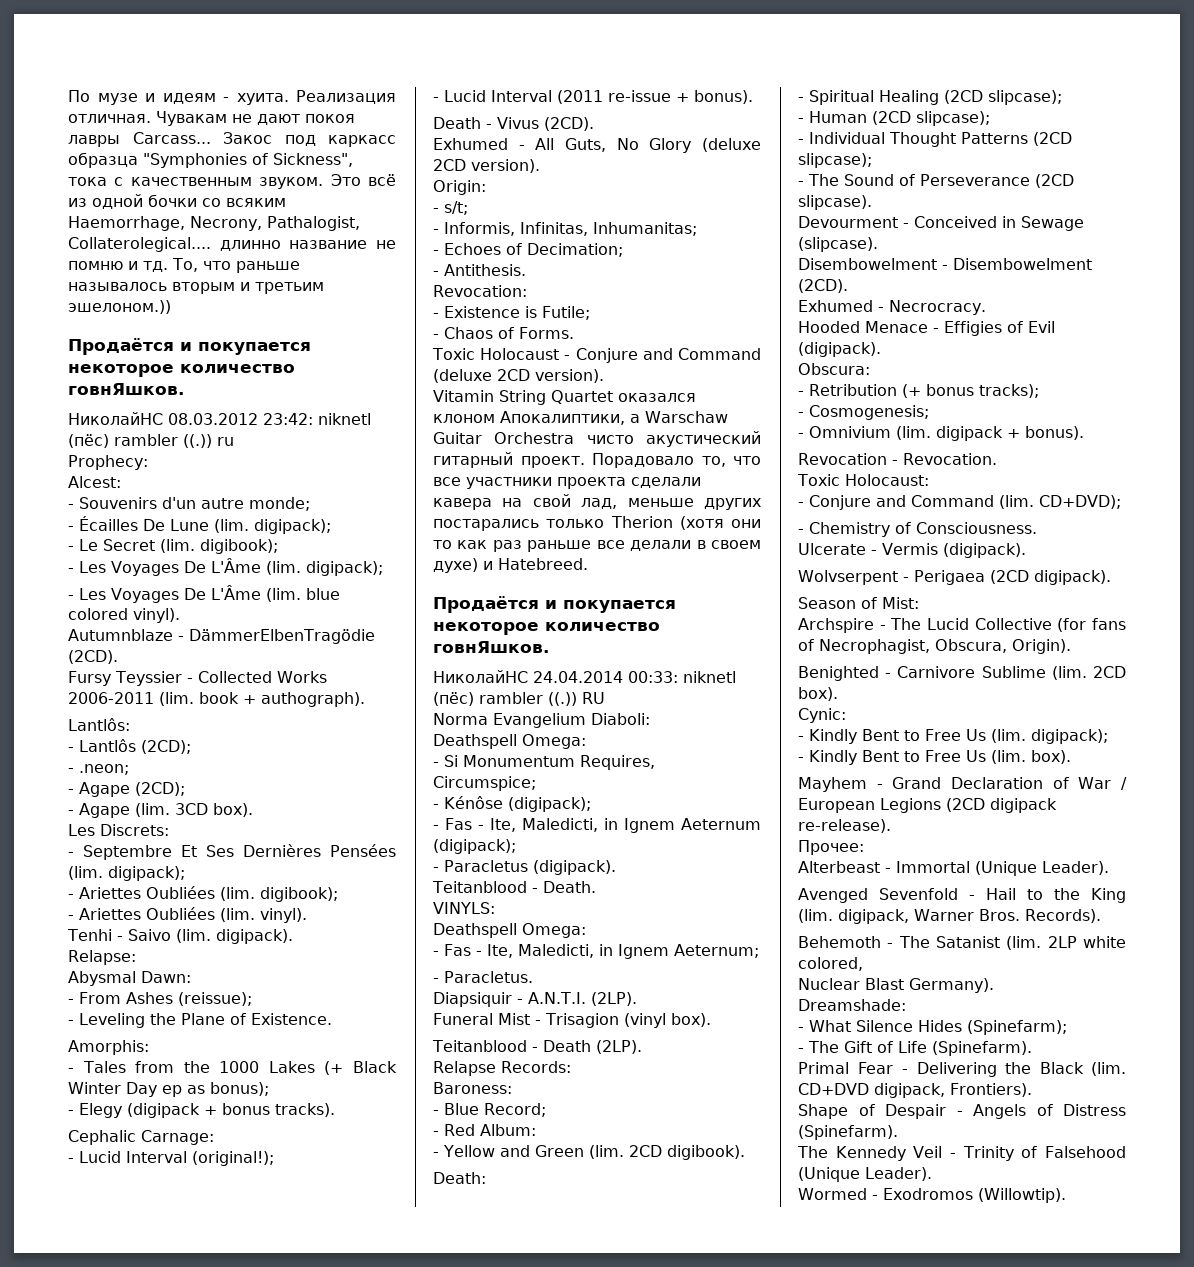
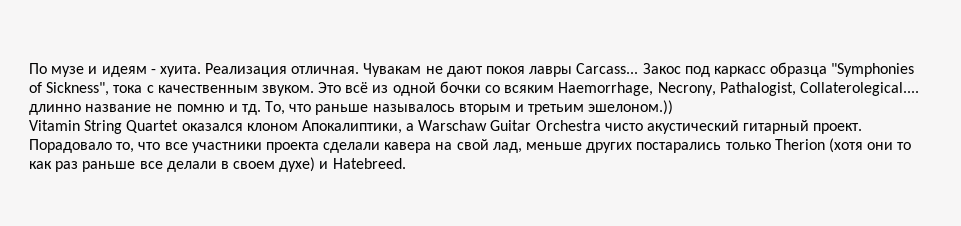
[68,338,311,355] [68,364,295,377] [68,383,184,395] [68,412,371,425] [68,434,234,448] [68,455,148,470] [68,476,121,488] [68,497,310,511] [68,516,331,534] [68,539,278,554] [68,558,383,576] [68,585,340,603] [68,608,180,623] [68,629,375,644] [68,650,118,664] [68,671,327,686] [68,692,365,707] [68,718,130,731] [68,739,191,754] [68,764,129,775] [68,782,185,797] [68,803,253,818] [68,824,169,836] [68,844,396,860] [68,866,185,881] [68,886,338,902] [68,907,307,923] [67,929,293,944] [68,950,136,965] [68,971,191,986] [68,992,252,1006] [68,1013,332,1028] [68,1040,149,1055] [68,1061,397,1075] [68,1082,269,1097] [68,1103,335,1118] [68,1130,214,1145] [68,1151,274,1166] [433,90,753,104] [433,117,594,131] [433,138,761,153] [433,159,540,173] [433,180,486,195] [433,201,468,215] [433,222,697,236] [433,243,623,257] [433,264,526,276] [433,285,527,297] [433,306,590,320] [433,327,574,339] [432,348,761,363] [433,369,604,383] // Продаётся и покупается некоторое количество говнЯшков. // НиколайНС 08.03.2012 23:42: niknetl (пёс) rambler ((.)) ru // Prophecy: // Alcest: // - Souvenirs d'un autre monde; // - Écailles De Lune (lim. digipack); // - Le Secret (lim. digibook); // - Les Voyages De L'Âme (lim. digipack); // - Les Voyages De L'Âme (lim. blue colored vinyl). // Autumnblaze - DämmerElbenTragödie (2CD). // Fursy Teyssier - Collected Works 2006-2011 (lim. book + authograph). // Lantlôs: // - Lantlôs (2CD); // - .neon; // - Agape (2CD); // - Agape (lim. 3CD box). // Les Discrets: // - Septembre Et Ses Dernières Pensées (lim. digipack); // - Ariettes Oubliées (lim. digibook); // - Ariettes Oubliées (lim. vinyl). // Tenhi - Saivo (lim. digipack). // Relapse: // Abysmal Dawn: // - From Ashes (reissue); // - Leveling the Plane of Existence. // Amorphis: // - Tales from the 1000 Lakes (+ Black Winter Day ep as bonus); // - Elegy (digipack + bonus tracks). // Cephalic Carnage: // - Lucid Interval (original!); // - Lucid Interval (2011 re-issue + bonus). // Death - Vivus (2CD). // Exhumed - All Guts, No Glory (deluxe 2CD version). // Origin: // - s/t; // - Informis, Infinitas, Inhumanitas; // - Echoes of Decimation; // - Antithesis. // Revocation: // - Existence is Futile; // - Chaos of Forms. // Toxic Holocaust - Conjure and Command (deluxe 2CD version). -> (674, 107) none
[433,596,676,613] [433,622,660,635] [433,641,549,653] [433,670,736,683] [433,692,605,706] [433,713,650,728] [433,734,586,749] [433,755,655,770] [433,776,536,791] [433,796,591,812] [433,818,761,833] [433,839,516,854] [433,860,616,875] [432,881,596,893] [433,902,495,914] [433,923,586,938] [433,944,759,959] [433,971,533,983] [433,992,637,1007] [433,1013,711,1028] [432,1040,642,1054] [433,1061,571,1076] [433,1082,512,1094] [433,1103,546,1117] [433,1124,536,1136] [433,1145,745,1160] [433,1172,486,1184] [798,90,1062,105] [798,111,990,126] [798,132,1072,147] [798,153,872,168] [798,174,1074,188] [798,195,872,210] [798,216,1084,231] [798,237,878,252] [798,258,1092,270] [798,279,848,293] [798,300,986,315] [798,321,1055,336] [798,342,881,357] [798,363,870,375] [798,384,1039,398] [798,405,929,420] [798,426,1084,441] [798,453,997,465] [797,474,929,486] [798,495,1121,510] [798,522,1037,537] [798,543,1026,558] [798,570,1111,585] [798,597,919,609] [798,618,1126,633] [798,639,1071,654] [798,666,1126,681] [798,687,838,701] [798,708,846,723] [798,729,1108,744] [798,750,1071,765] [798,777,1127,792] [798,798,1057,813] [798,819,891,833] [798,840,864,855] [798,861,1109,876] [798,888,1126,903] [798,909,1101,924] [798,936,1126,950] [798,957,863,971] [798,978,994,993] [798,999,906,1011] [798,1020,1067,1035] [798,1041,1032,1056] [798,1062,1126,1077] [798,1083,1032,1098] [798,1104,1126,1119] [798,1125,898,1140] [797,1146,1127,1161] [798,1167,932,1182] [798,1188,1066,1203] // Продаётся и покупается некоторое количество говнЯшков. // НиколайНС 24.04.2014 00:33: niknetl (пёс) rambler ((.)) RU // Norma Evangelium Diaboli: // Deathspell Omega: // - Si Monumentum Requires, Circumspice; // - Kénôse (digipack); // - Fas - Ite, Maledicti, in Ignem Aeternum (digipack); // - Paracletus (digipack). // Teitanblood - Death. // VINYLS: // Deathspell Omega: // - Fas - Ite, Maledicti, in Ignem Aeternum; // - Paracletus. // Diapsiquir - A.N.T.I. (2LP). // Funeral Mist - Trisagion (vinyl box). // Teitanblood - Death (2LP). // Relapse Records: // Baroness: // - Blue Record; // - Red Album: // - Yellow and Green (lim. 2CD digibook). // Death: // - Spiritual Healing (2CD slipcase); // - Human (2CD slipcase); // - Individual Thought Patterns (2CD slipcase); // - The Sound of Perseverance (2CD slipcase). // Devourment - Conceived in Sewage (slipcase). // Disembowelment - Disembowelment (2CD). // Exhumed - Necrocracy. // Hooded Menace - Effigies of Evil (digipack). // Obscura: // - Retribution (+ bonus tracks); // - Cosmogenesis; // - Omnivium (lim. digipack + bonus). // Revocation - Revocation. // Toxic Holocaust: // - Conjure and Command (lim. CD+DVD); // - Chemistry of Consciousness. // Ulcerate - Vermis (digipack). // Wolvserpent - Perigaea (2CD digipack). // Season of Mist: // Archspire - The Lucid Collective (for fans of Necrophagist, Obscura, Origin). // Benighted - Carnivore Sublime (lim. 2CD box). // Cynic: // - Kindly Bent to Free Us (lim. digipack); // - Kindly Bent to Free Us (lim. box). // Mayhem - Grand Declaration of War / European Legions (2CD digipack re-release). // Прочее: // Alterbeast - Immortal (Unique Leader). // Avenged Sevenfold - Hail to the King (lim. digipack, Warner Bros. Records). // Behemoth - The Satanist (lim. 2LP white colored, // Nuclear Blast Germany). // Dreamshade: // - What Silence Hides (Spinefarm); // - The Gift of Life (Spinefarm). // Primal Fear - Delivering the Black (lim. CD+DVD digipack, Frontiers). // Shape of Despair - Angels of Distress (Spinefarm). // The Kennedy Veil - Trinity of Falsehood (Unique Leader). // Wormed - Exodromos (Willowtip). -> (406, 163) none

